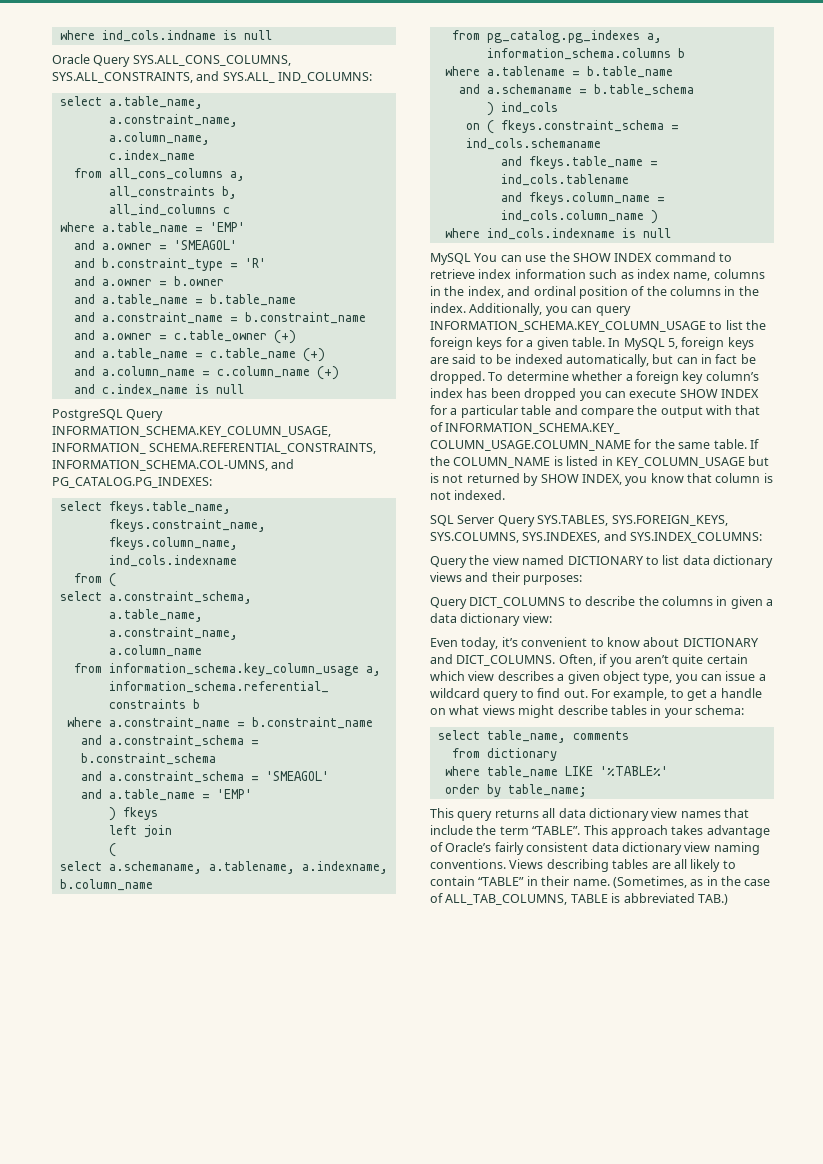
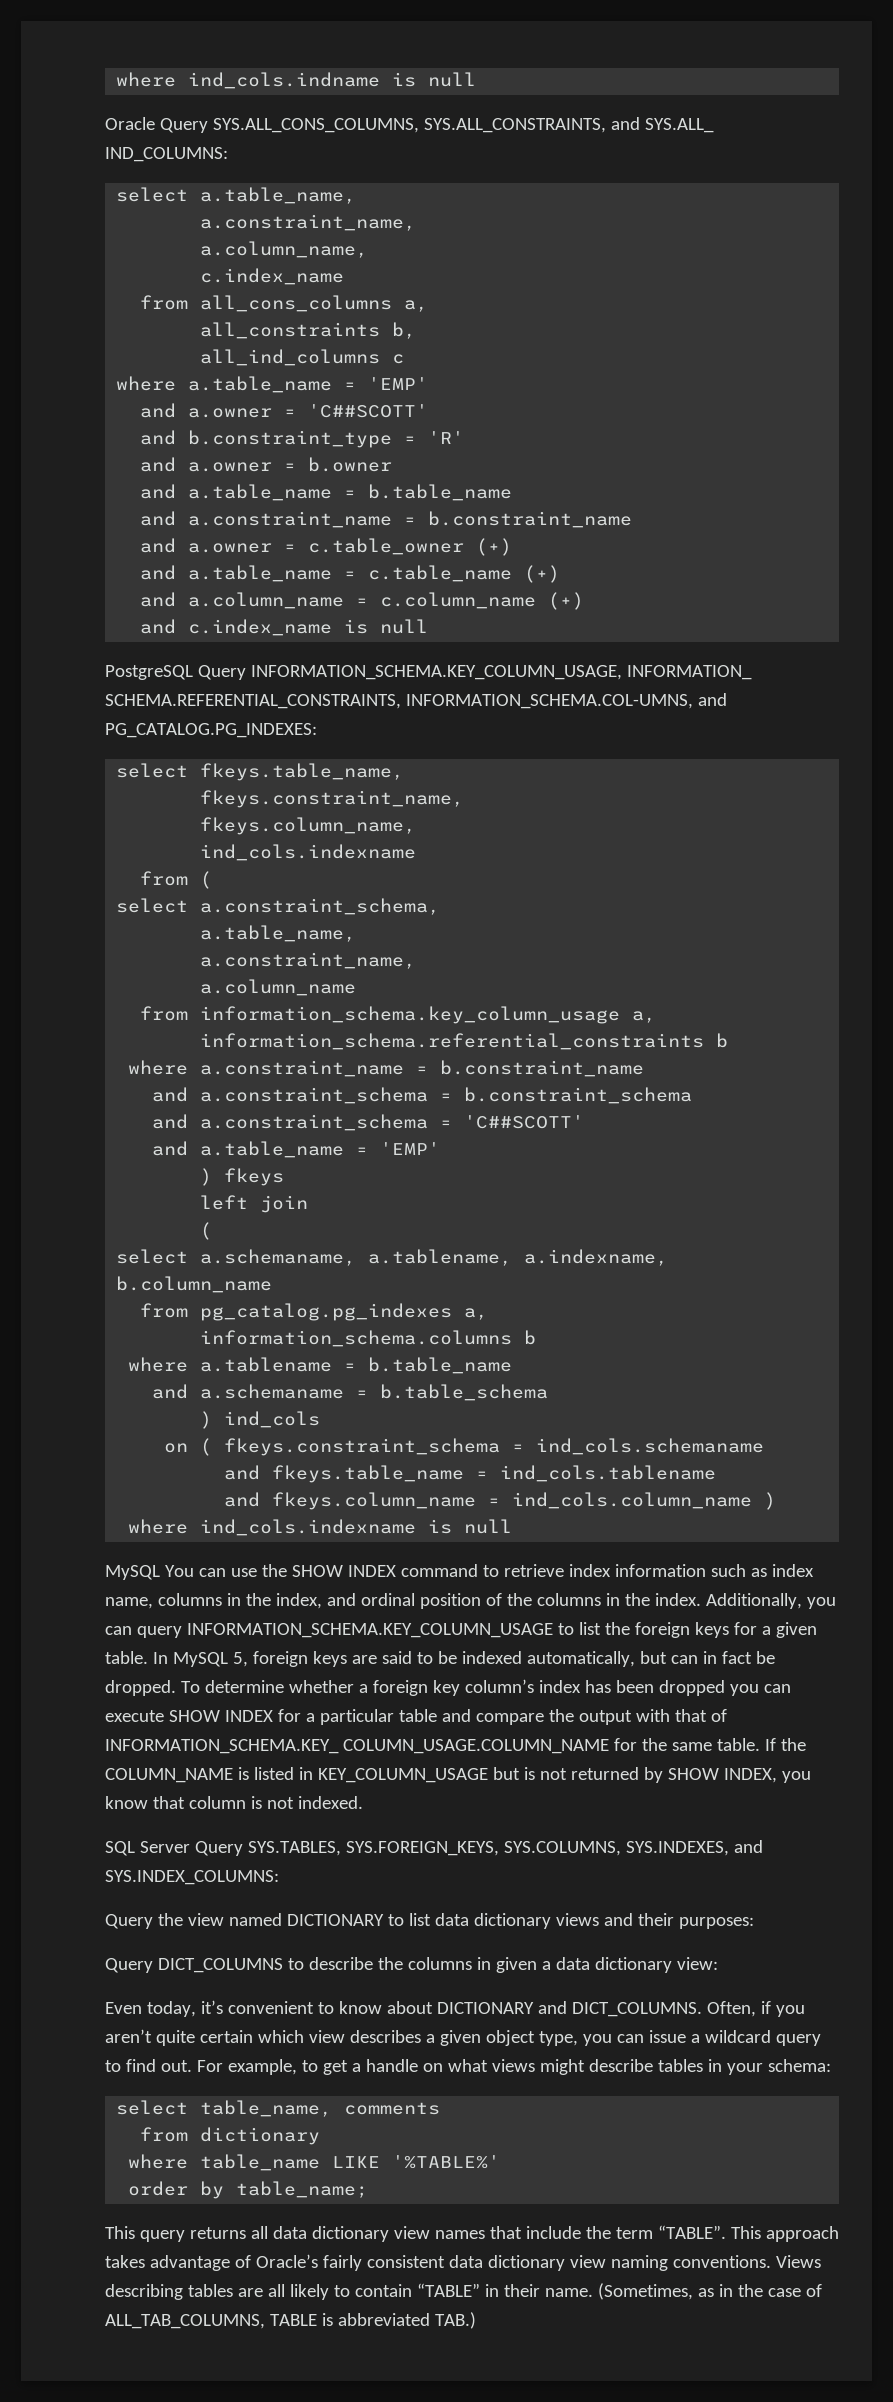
[173,240,237,250] 'SMEAGOL' -> [308,404,429,418] 'C##SCOTT'
[265,771,329,781] 'SMEAGOL' -> [464,1115,585,1129] 'C##SCOTT'

